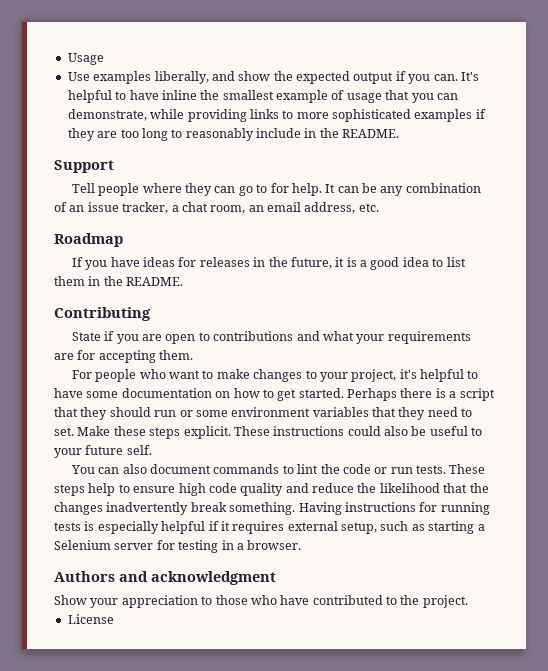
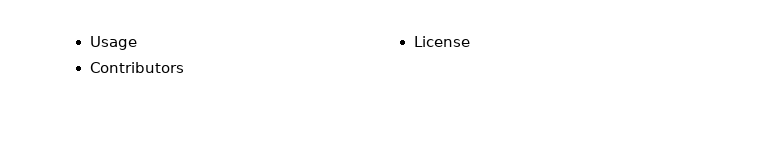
[67,71,479,84] [67,90,458,103] [67,109,486,122] [67,128,400,141] [54,160,114,173] [71,183,481,196] [54,202,379,214] [54,233,123,247] [71,257,466,270] [54,276,184,286] [54,307,151,321] [71,331,471,344] [54,350,194,363] [71,369,479,382] [54,388,495,401] [54,407,473,420] [54,426,483,439] [54,445,152,458] [70,464,486,474] [54,483,489,496] [54,502,490,515] [54,521,485,534] [54,540,302,553] [54,571,276,585] [54,595,468,608] Use examples liberally, and show the expected output if you can. It's helpful to have inline the smallest example of usage that you can demonstrate, while providing links to more sophisticated examples if they are too long to reasonably include in the README. // Support // Tell people where they can go to for help. It can be any combination of an issue tracker, a chat room, an email address, etc. // Roadmap // If you have ideas for releases in the future, it is a good idea to list them in the README. // Contributing // State if you are open to contributions and what your requirements are for accepting them. // For people who want to make changes to your project, it's helpful to have some documentation on how to get started. Perhaps there is a script that they should run or some environment variables that they need to set. Make these steps explicit. These instructions could also be useful to your future self. // You can also document commands to lint the code or run tests. These steps help to ensure high code quality and reduce the likelihood that the changes inadvertently break something. Having instructions for running tests is especially helpful if it requires external setup, such as starting a Selenium server for testing in a browser. // Authors and acknowledgment // Show your appreciation to those who have contributed to the project. -> [89,62,184,73] Contributors

